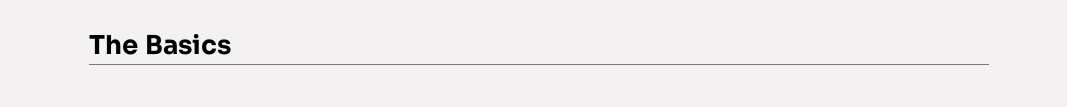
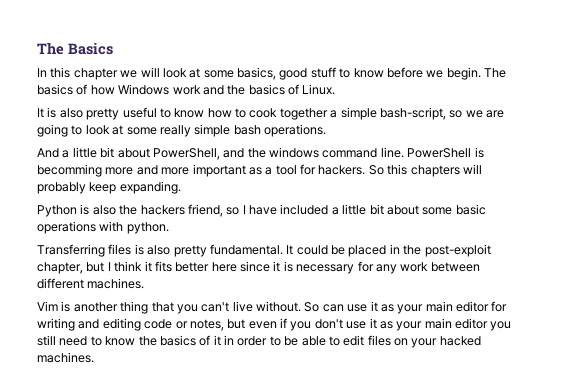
(232, 44) none -> [37,67,506,80] [37,84,336,95] [37,107,504,120] [37,124,326,137] [37,147,484,160] [37,164,482,177] [37,181,181,194] [37,204,486,217] [37,221,169,234] [37,244,491,257] [37,261,480,274] [37,278,145,289] [37,301,508,314] [37,318,512,331] [37,335,481,348] [37,352,94,363] // In this chapter we will look at some basics, good stuff to know before we begin. The basics of how Windows work and the basics of Linux. // It is also pretty useful to know how to cook together a simple bash-script, so we are going to look at some really simple bash operations. // And a little bit about PowerShell, and the windows command line. PowerShell is becomming more and more important as a tool for hackers. So this chapters will probably keep expanding. // Python is also the hackers friend, so I have included a little bit about some basic operations with python. // Transferring files is also pretty fundamental. It could be placed in the post-exploit chapter, but I think it fits better here since it is necessary for any work between different machines. // Vim is another thing that you can't live without. So can use it as your main editor for writing and editing code or notes, but even if you don't use it as your main editor you still need to know the basics of it in order to be able to edit files on your hacked machines.

